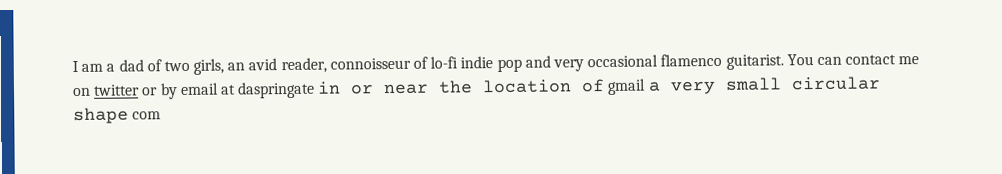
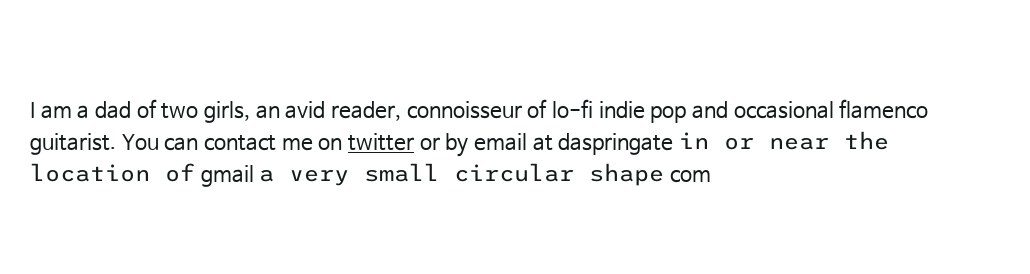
[552,59,584,72] very -> (729, 110) none

